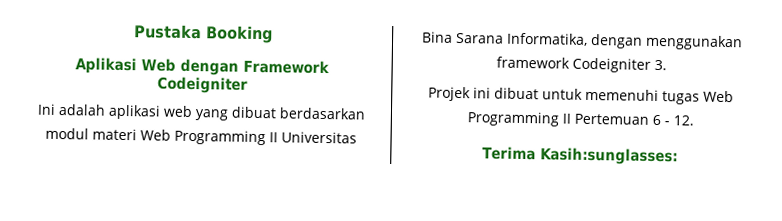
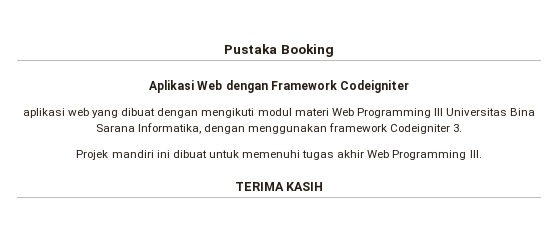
[37,103,106,116] Ini adalah -> (409, 86) none
[279,107,366,120] berdasarkan -> [157,108,255,118] dengan mengikuti
[269,132,278,143] II -> [433,108,443,116] III
(471, 94) none -> [111,150,154,158] mandiri
[703,90,734,103] [466,111,694,127] [482,146,678,166] Web Programming II Pertemuan 6 - 12. // Terima Kasih:sunglasses: -> [337,150,482,160] [234,182,324,191] akhir Web Programming III. // TERIMA KASIH

